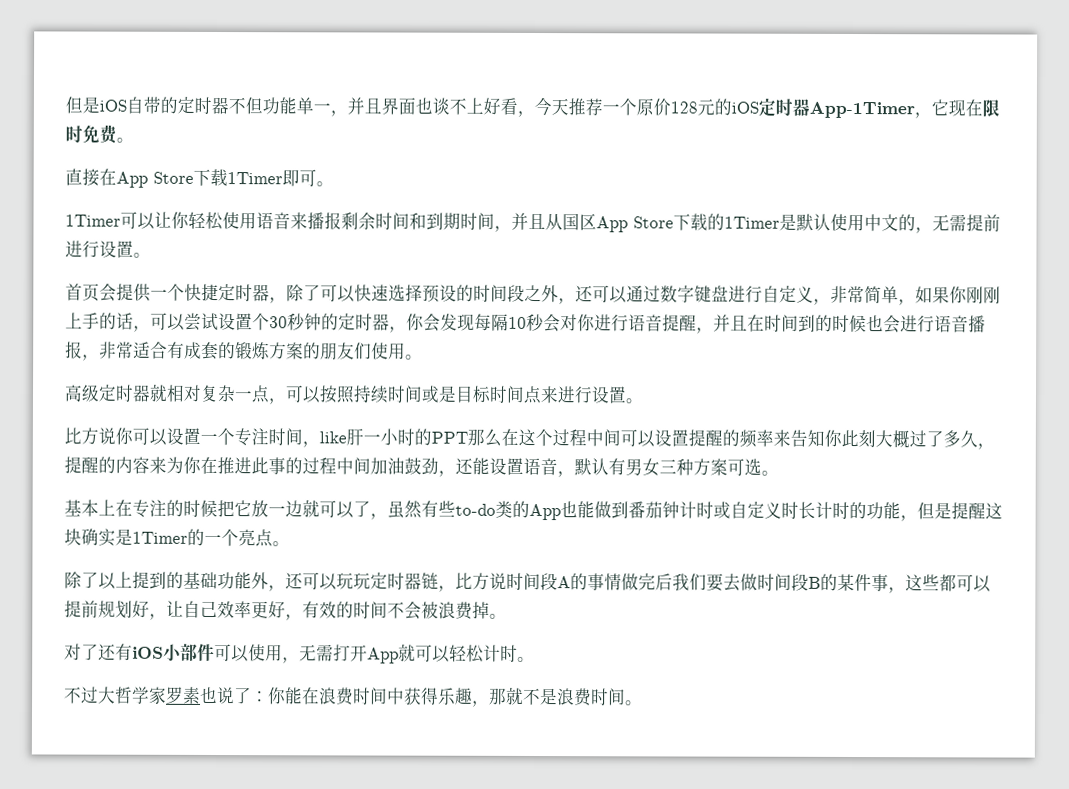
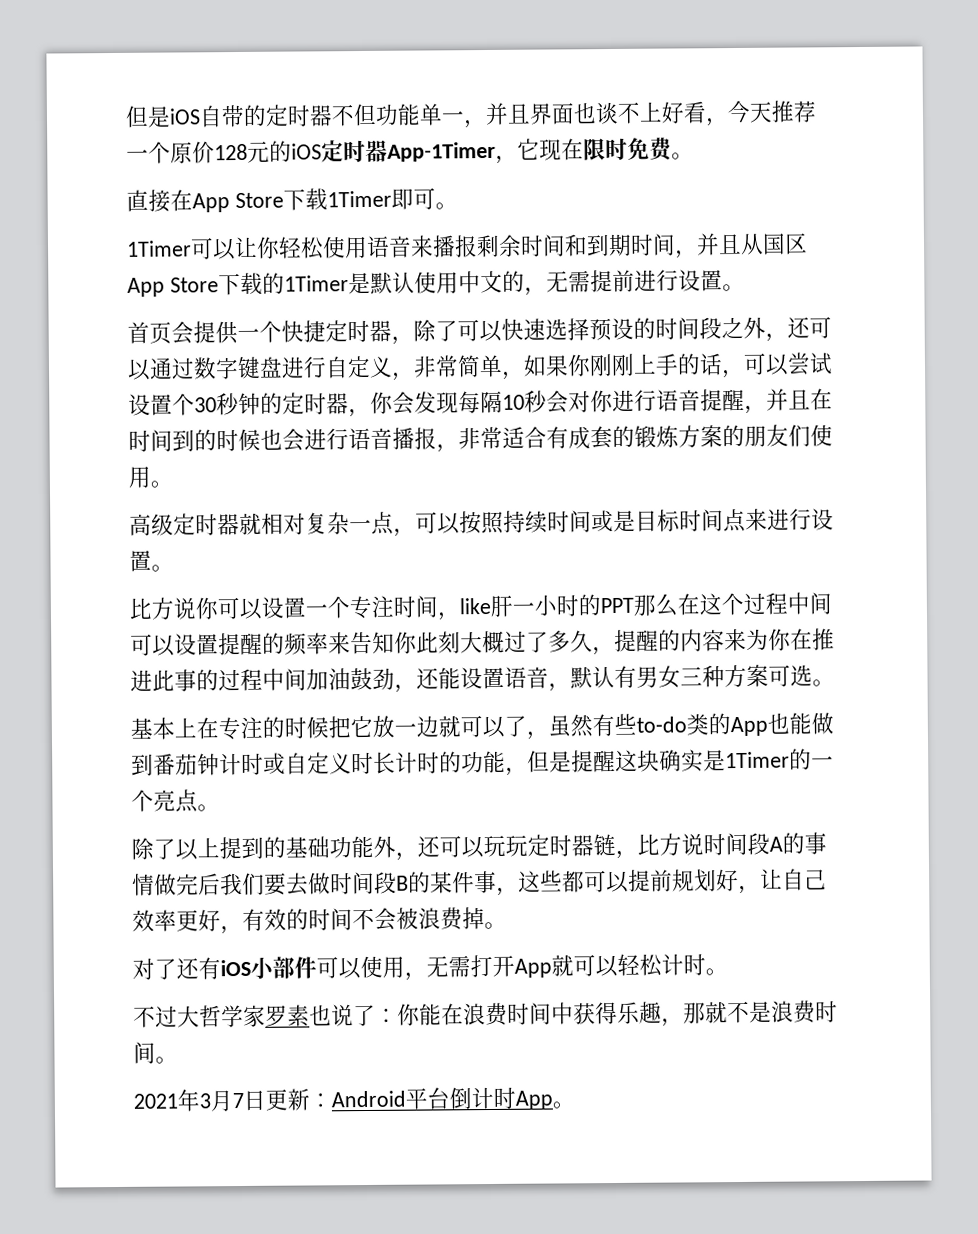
(643, 703) none -> [133,1086,575,1112] // 2021年3月7日更新：Android平台倒计时App。

